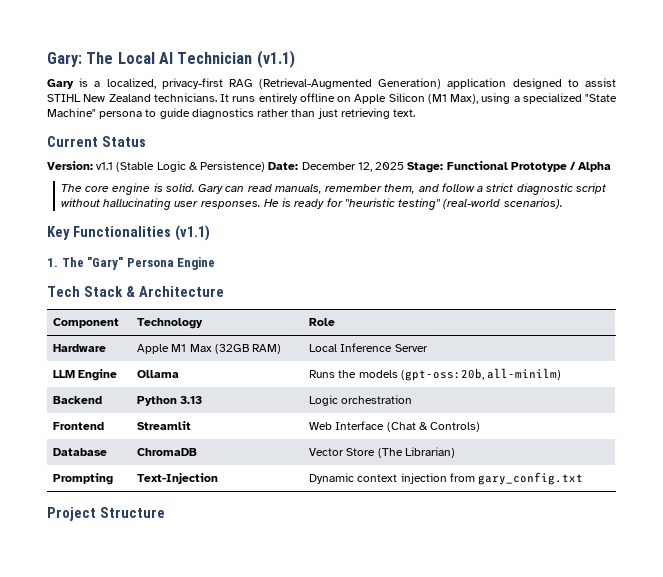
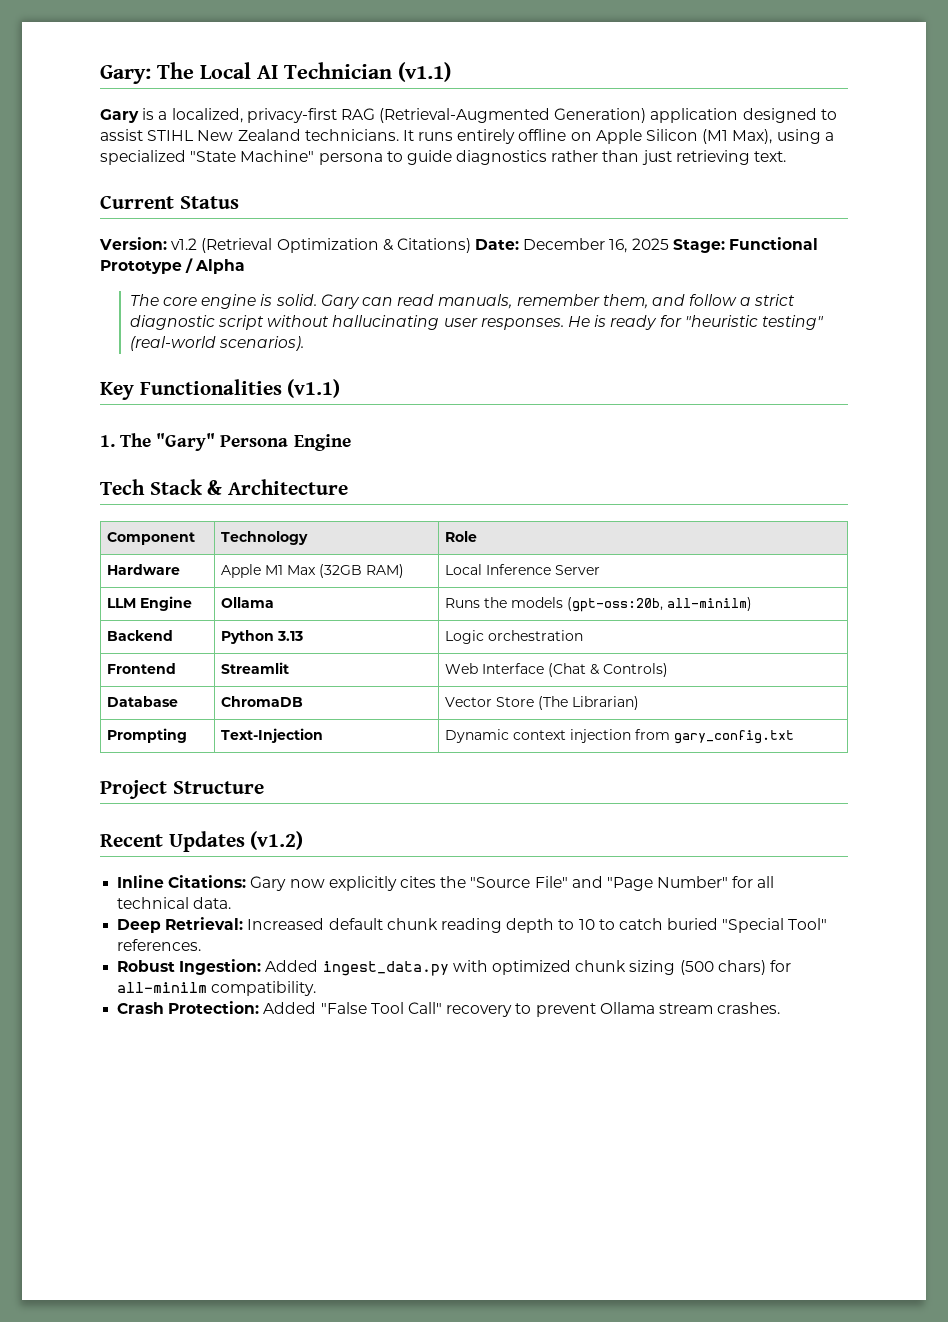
[96,161,266,172] v1.1 (Stable Logic & Persistence) -> [171,238,471,253] v1.2 (Retrieval Optimization & Citations)
[357,162,372,172] 12, -> [609,239,628,253] 16,
(165, 512) none -> [100,831,304,852] [117,875,775,891] [117,897,232,909] [117,917,828,933] [117,939,202,951] [117,959,791,976] [117,981,317,996] [117,1001,781,1017] // Recent Updates (v1.2) // Inline Citations: Gary now explicitly cites the "Source File" and "Page Number" for all technical data. // Deep Retrieval: Increased default chunk reading depth to 10 to catch buried "Special Tool" references. // Robust Ingestion: Added ingest_data.py with optimized chunk sizing (500 chars) for all-minilm compatibility. // Crash Protection: Added "False Tool Call" recovery to prevent Ollama stream crashes.

